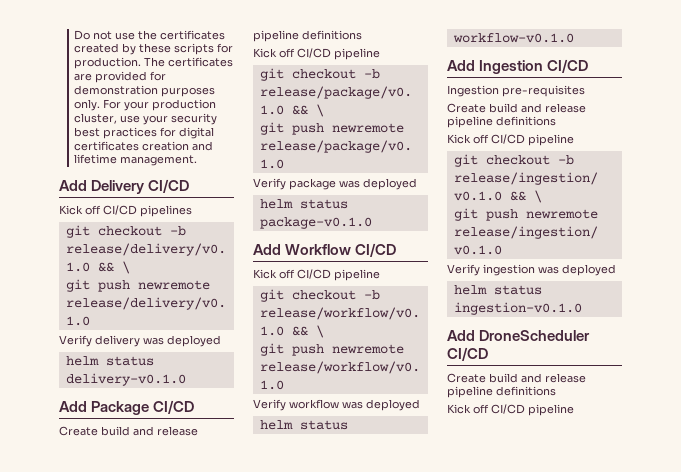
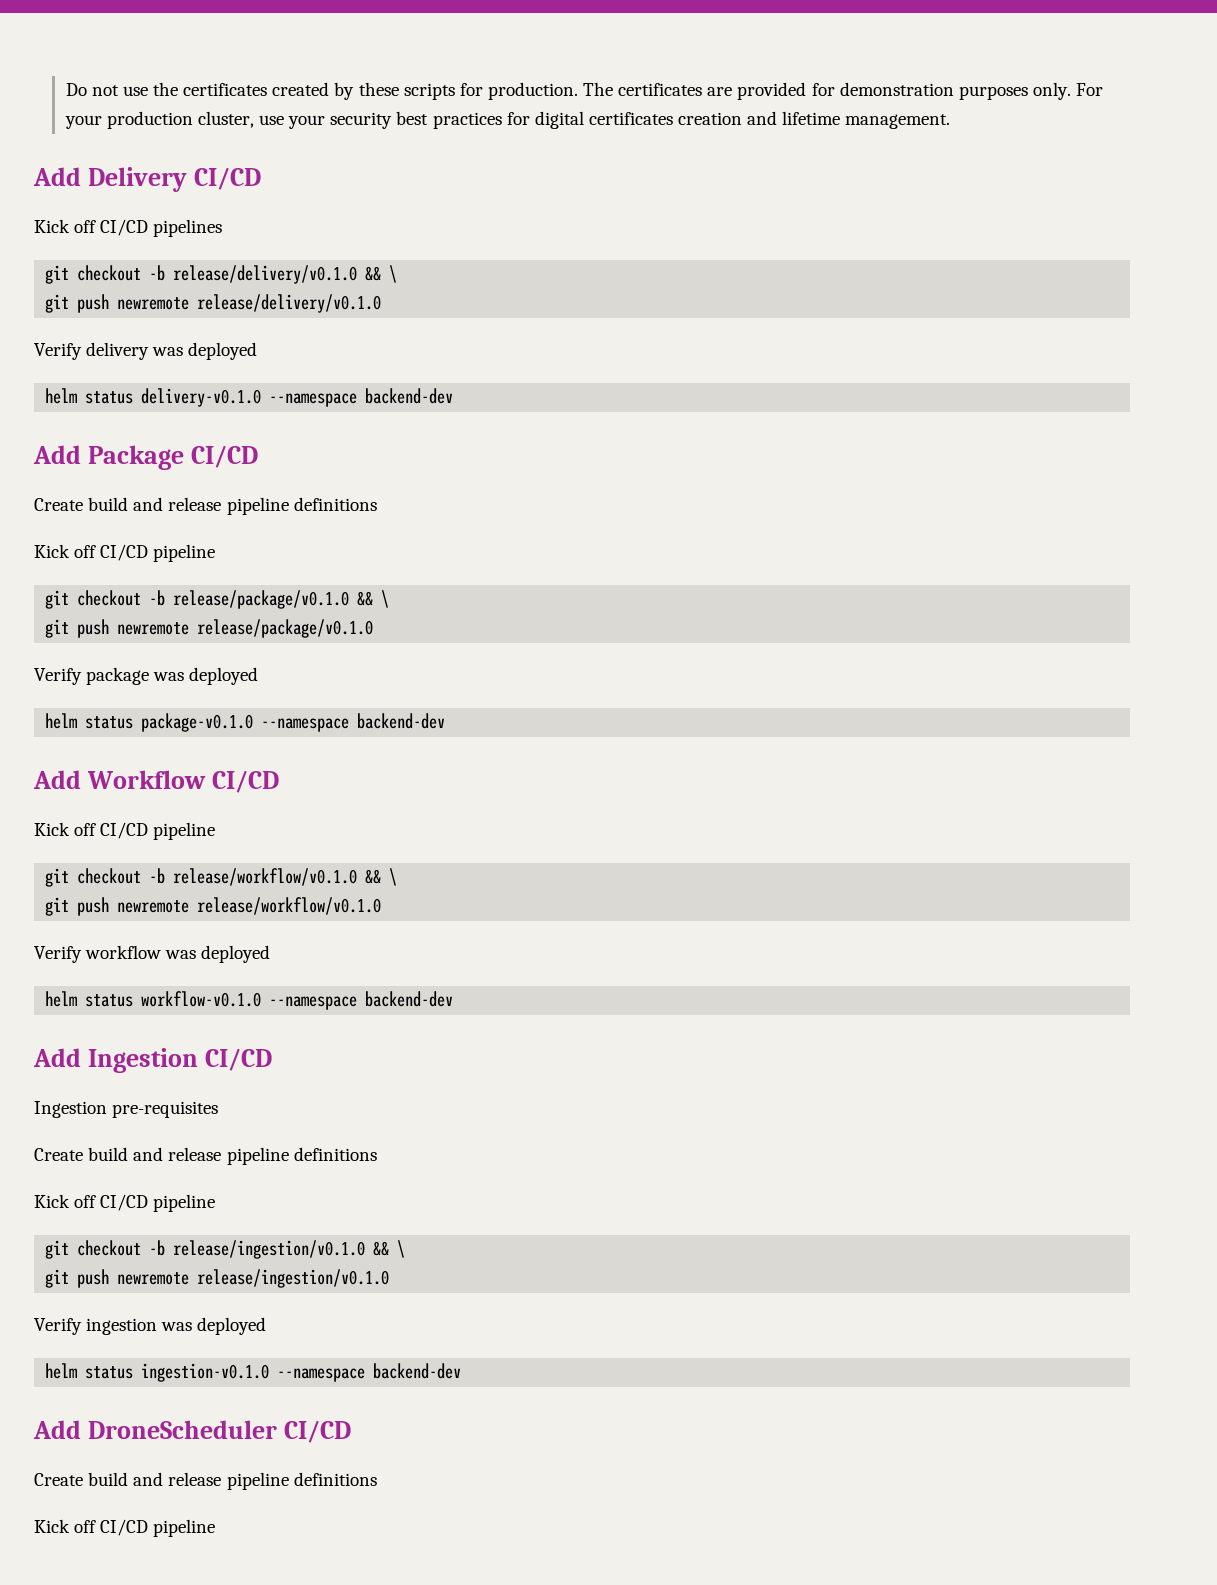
(186, 379) none -> [269,388,454,407] --namespace backend-dev
(372, 223) none -> [261,713,446,732] --namespace backend-dev
(574, 38) none -> [269,991,454,1010] --namespace backend-dev
(582, 308) none -> [277,1363,462,1382] --namespace backend-dev

